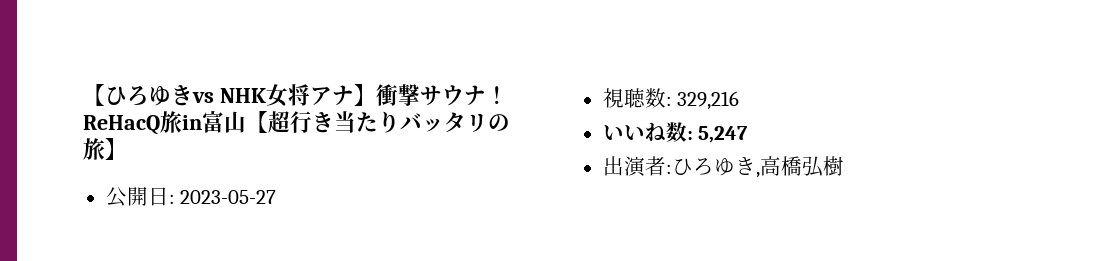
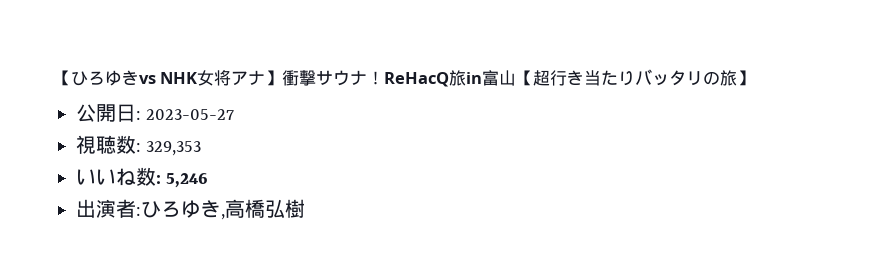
[677,91,740,110] 329,216 -> [146,141,202,156] 329,353
[698,126,749,143] 5,247 -> [166,173,209,188] 5,246

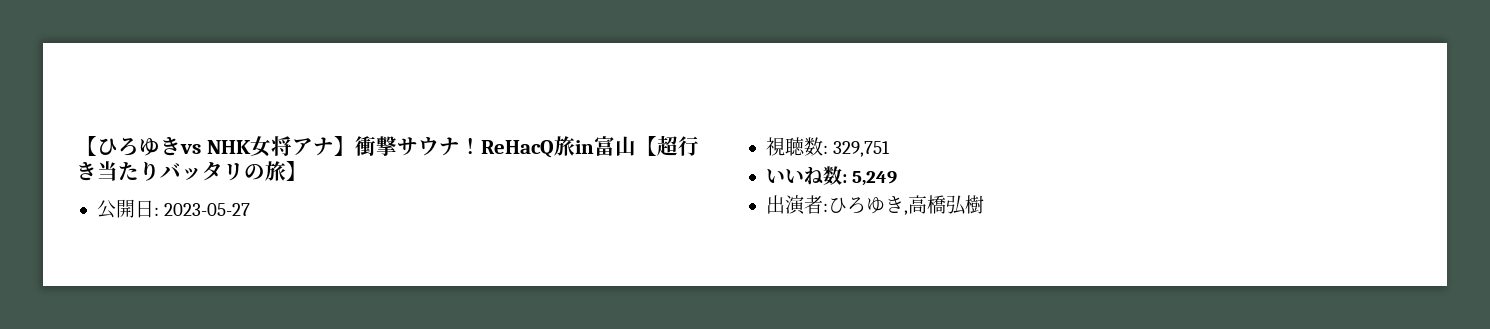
[146,141,202,156] 329,353 -> [833,141,891,157] 329,751
[166,173,209,188] 5,246 -> [852,171,898,186] 5,249

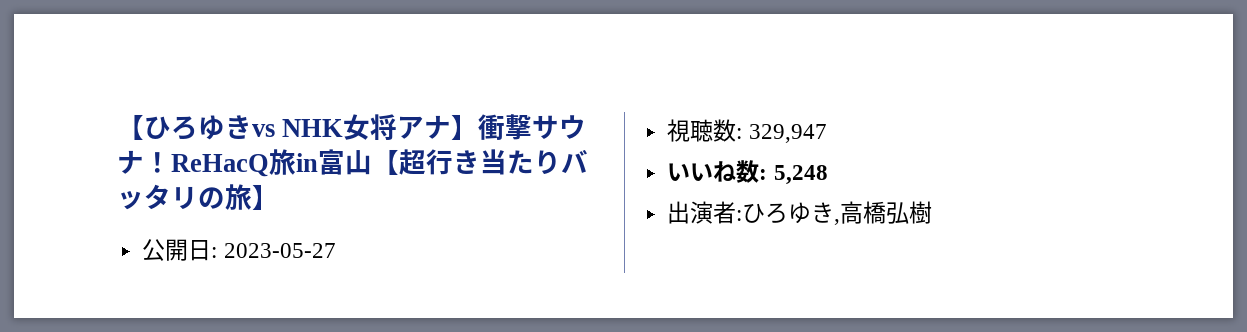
[833,141,891,157] 329,751 -> [748,124,827,143] 329,947
[852,171,898,186] 5,249 -> [773,165,828,185] 5,248

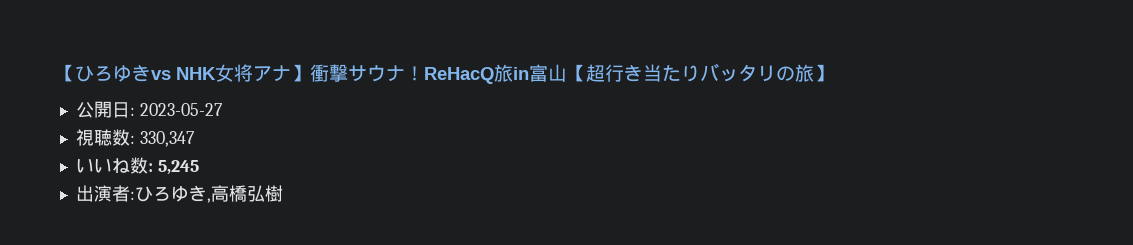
[748,124,827,143] 329,947 -> [139,131,195,147] 330,347
[773,165,828,185] 5,248 -> [157,160,199,175] 5,245

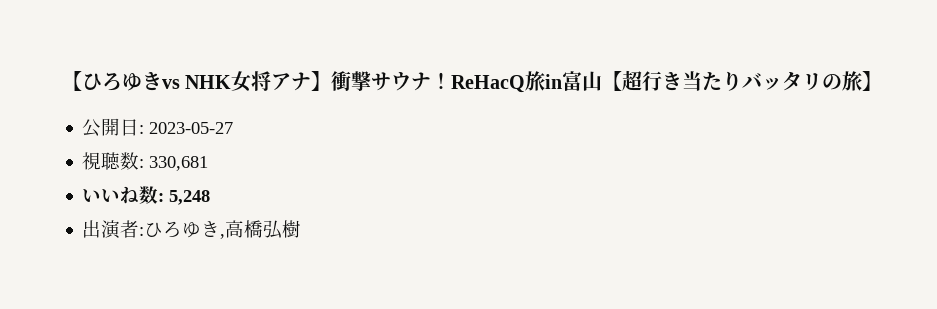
[139,131,195,147] 330,347 -> [149,156,209,171] 330,681
[157,160,199,175] 5,245 -> [169,190,211,205] 5,248

